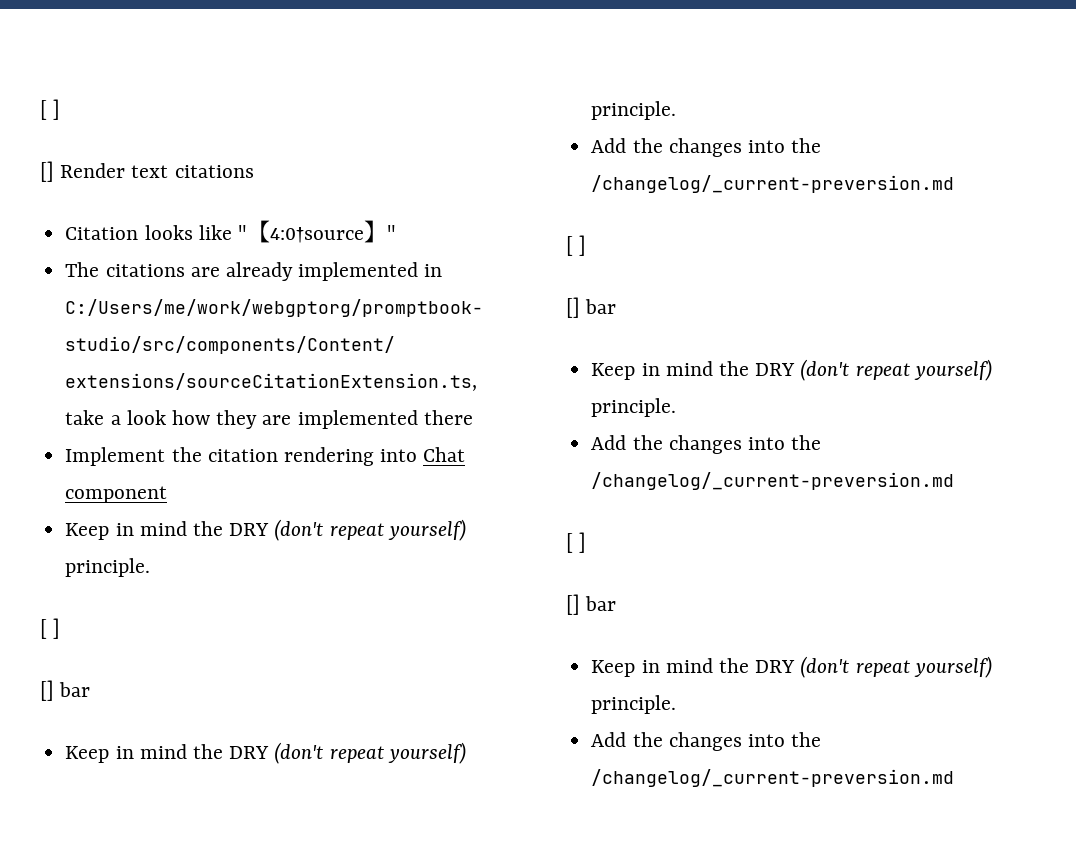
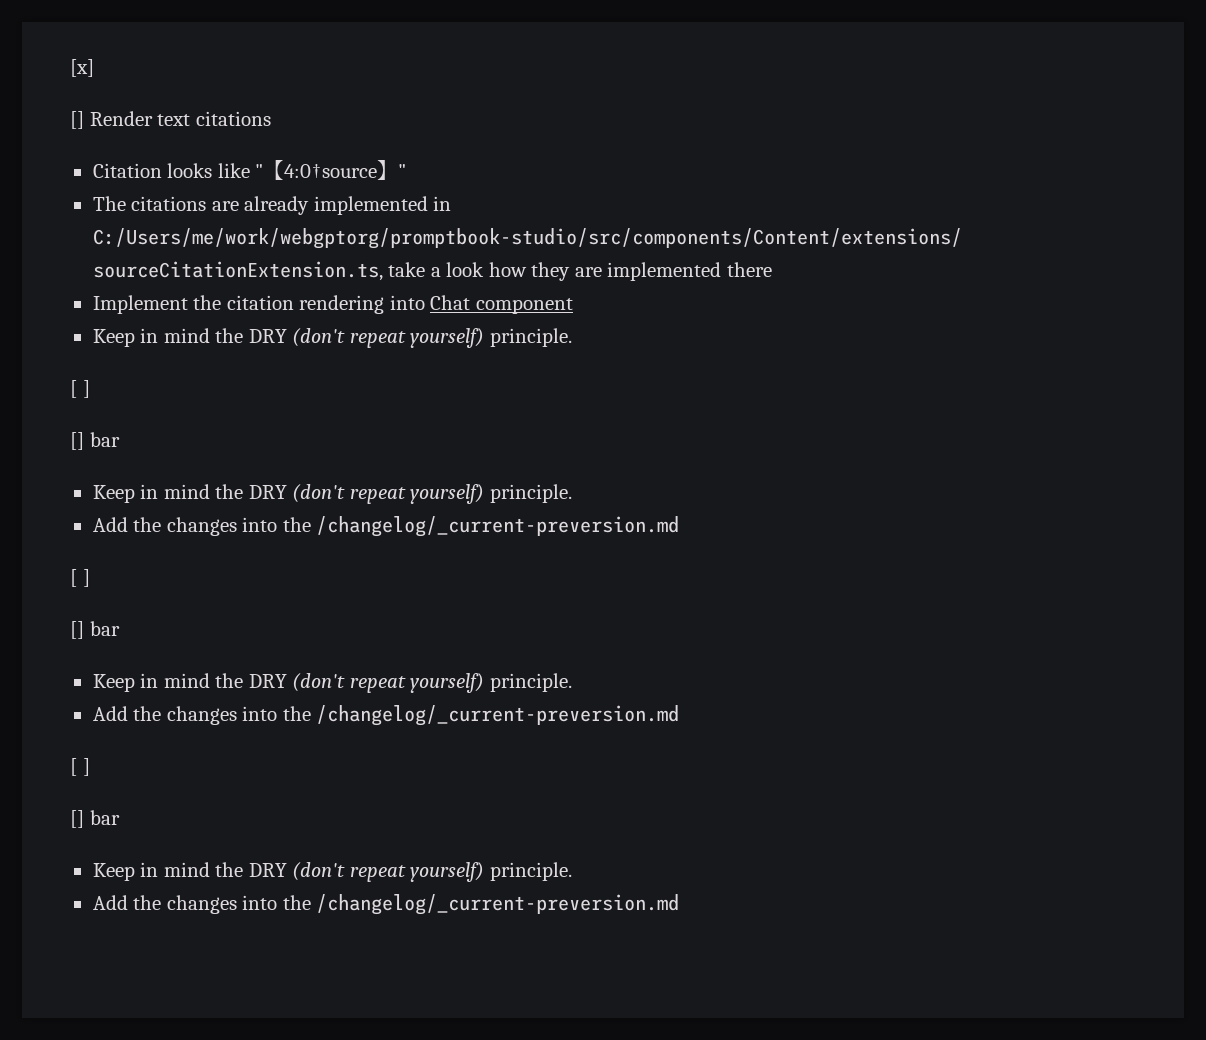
[40,99,61,120] [ ] -> [70,59,94,77] [x]

